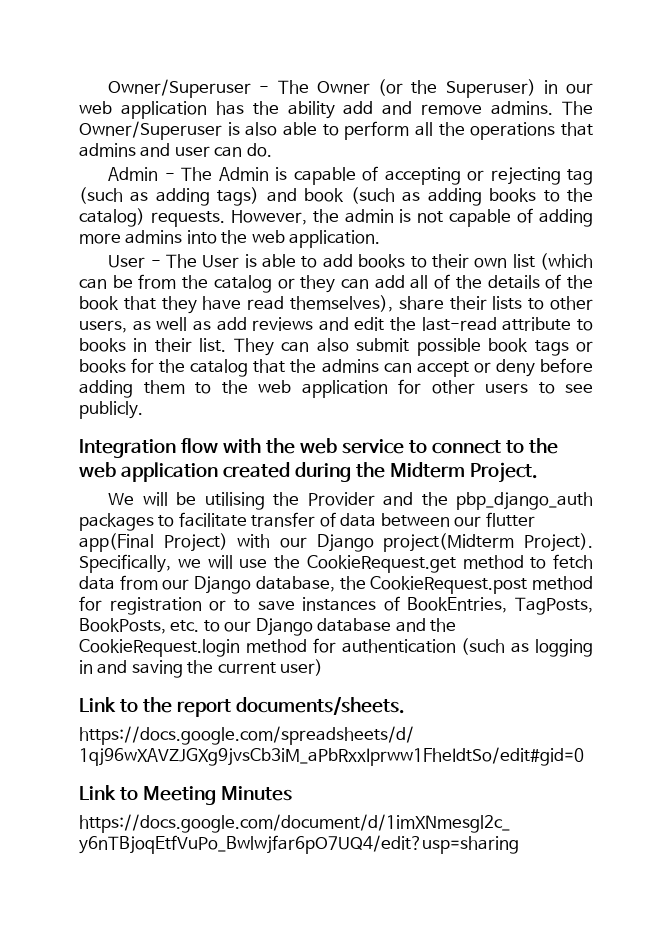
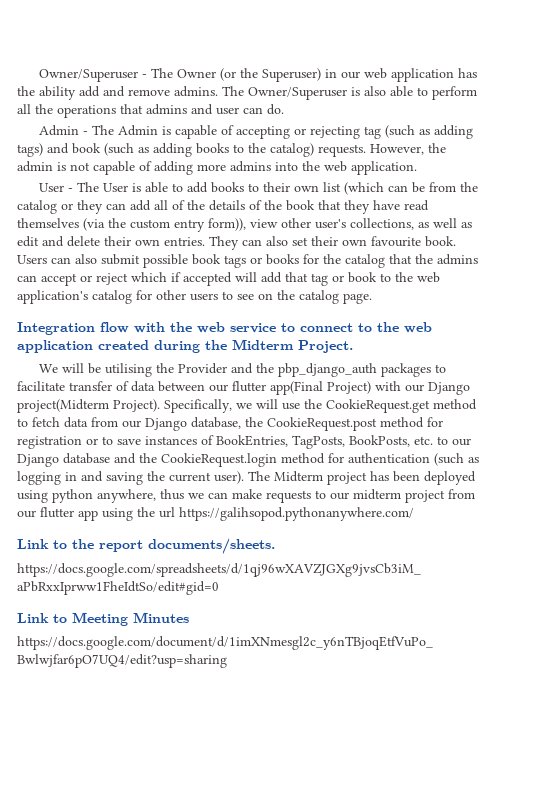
[290,295,594,312] [79,317,593,333] [79,338,274,356] themselves), share their lists to other users, as well as add reviews and edit the last-read attribute to books in their list. They -> [17,218,472,232] [17,236,456,250] [17,255,47,264] themselves (via the custom entry form)), view other user's collections, as well as edit and delete their own entries. They can also set their own favourite book. Users
[495,358,593,377] [79,380,388,398] deny before adding them to the web application -> [96,272,440,286] [17,290,132,304] reject which if accepted will add that tag or book to the web application's catalog
[79,401,143,419] publicly. -> [258,290,372,304] on the catalog page.
[280,659,324,676] user) -> [214,471,476,485] [17,489,475,503] [17,507,414,521] user). The Midterm project has been deployed using python anywhere, thus we can make requests to our midterm project from our flutter app using the url https://galihsopod.pythonanywhere.com/

